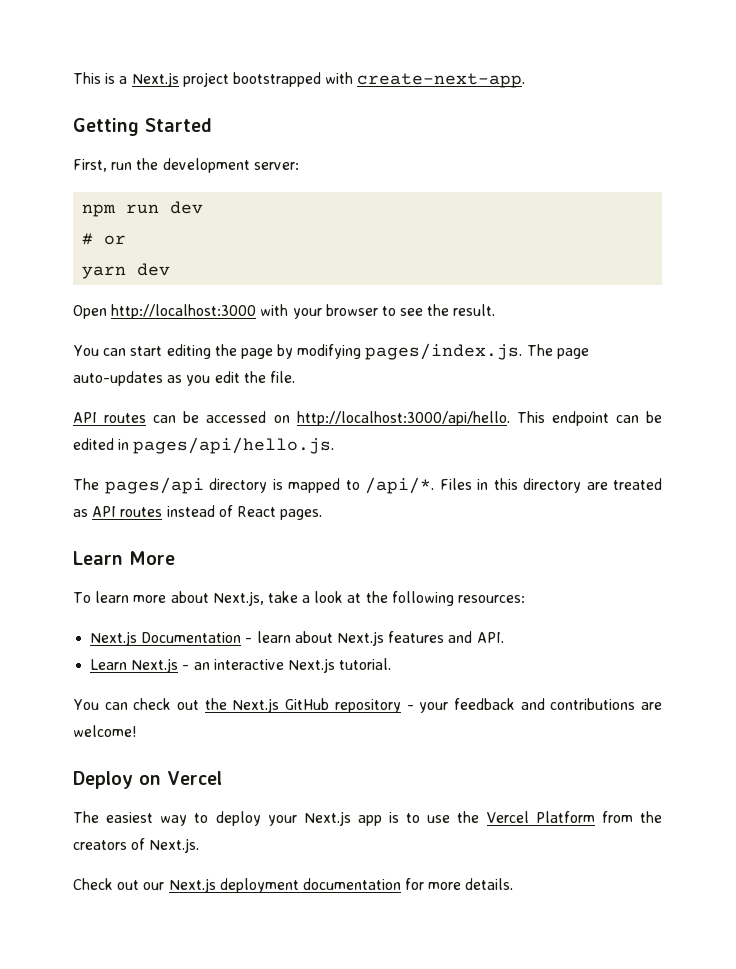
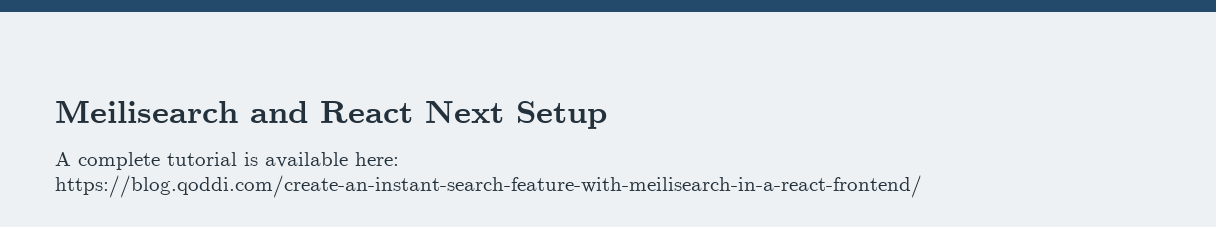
[73,72,526,88] [73,118,212,136] [73,158,299,173] [82,201,204,217] [82,233,127,245] [82,263,171,279] [73,304,496,319] [73,343,589,360] [73,371,295,386] [73,411,662,426] [73,437,335,454] [73,477,662,494] [73,505,323,520] [73,551,175,565] [73,591,526,606] [90,631,504,646] [90,658,392,673] [73,698,663,713] [73,725,136,737] [73,771,222,789] [73,811,662,826] [73,838,200,853] [73,878,514,893] This is a Next.js project bootstrapped with create-next-app. // Getting Started // First, run the development server: // npm run dev // # or // yarn dev // Open http://localhost:3000 with your browser to see the result. // You can start editing the page by modifying pages/index.js. The page auto-updates as you edit the file. // API routes can be accessed on http://localhost:3000/api/hello. This endpoint can be edited in pages/api/hello.js. // The pages/api directory is mapped to /api/*. Files in this directory are treated as API routes instead of React pages. // Learn More // To learn more about Next.js, take a look at the following resources: // Next.js Documentation - learn about Next.js features and API. // Learn Next.js - an interactive Next.js tutorial. // You can check out the Next.js GitHub repository - your feedback and contributions are welcome! // Deploy on Vercel // The easiest way to deploy your Next.js app is to use the Vercel Platform from the creators of Next.js. // Check out our Next.js deployment documentation for more details. -> [55,100,607,129] [55,152,399,170] [55,175,922,198] Meilisearch and React Next Setup // A complete tutorial is available here: https://blog.qoddi.com/create-an-instant-search-feature-with-meilisearch-in-a-react-frontend/

